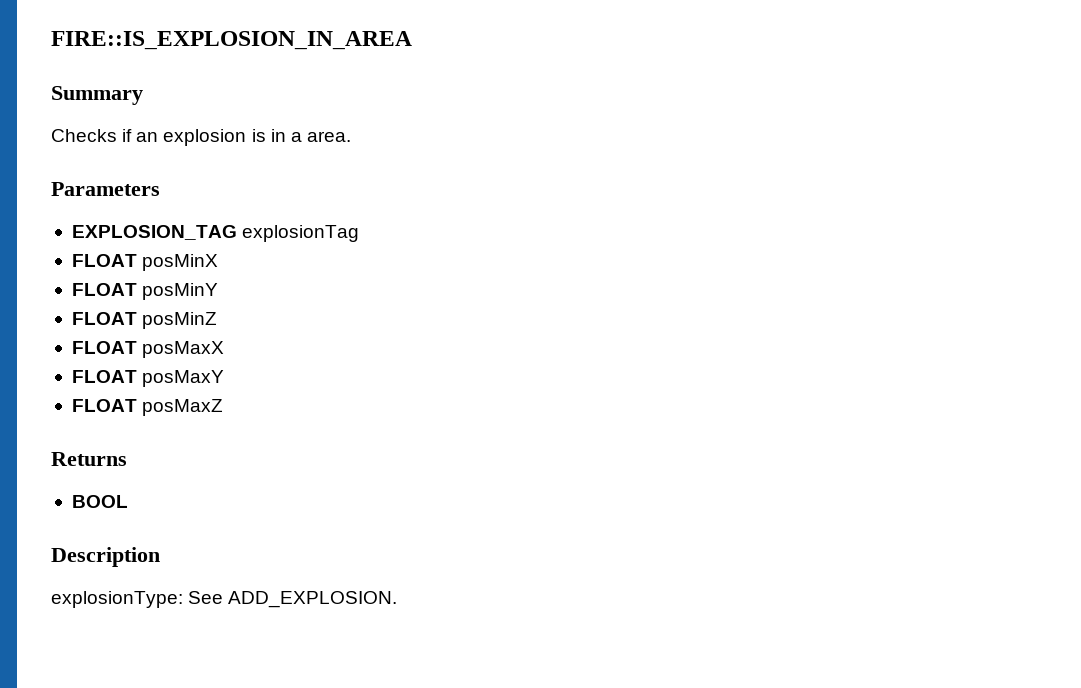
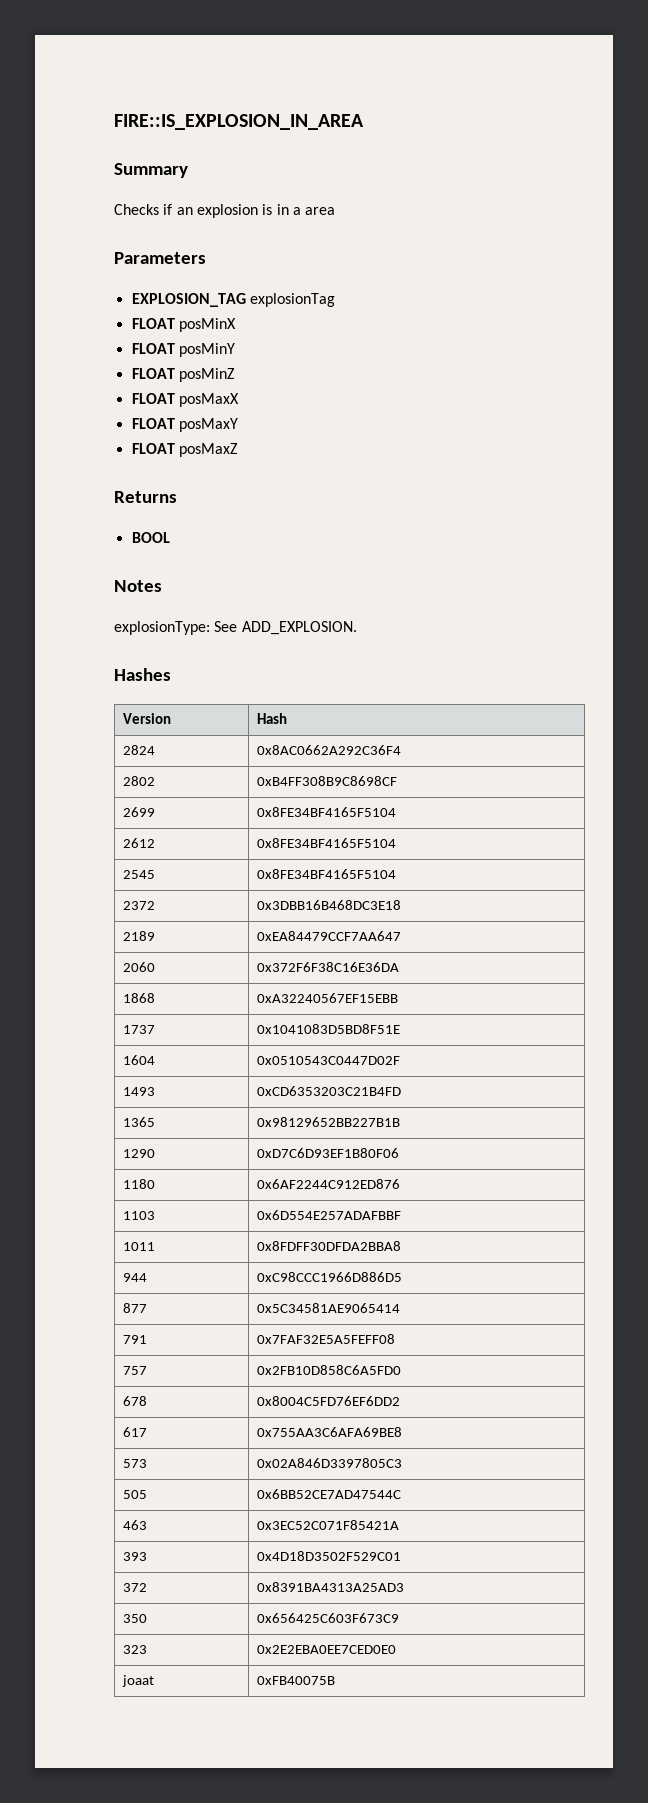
[306,131,351,142] area. -> [305,207,336,215] area
[51,547,160,567] Description -> [114,580,162,592] Notes
(398, 599) none -> [114,668,171,681] [122,713,171,724] [256,713,287,724] [122,745,155,755] [256,745,401,755] [122,776,155,786] [256,776,397,786] [122,807,155,817] [256,807,396,817] [122,838,155,848] [256,838,396,848] [122,870,155,879] [256,869,396,879] [122,901,155,910] [256,900,401,910] [122,931,155,941] [256,931,401,941] [122,962,155,972] [256,962,399,972] [122,993,155,1003] [256,993,398,1003] [122,1025,155,1034] [256,1024,400,1034] [122,1055,155,1065] [256,1056,400,1065] [122,1087,155,1096] [256,1086,401,1096] [122,1117,155,1127] [256,1117,400,1127] [122,1149,155,1158] [256,1148,399,1158] [122,1179,155,1189] [256,1179,400,1189] [122,1211,155,1220] [256,1210,401,1220] [122,1242,155,1251] [256,1241,401,1251] [122,1273,147,1282] [256,1272,402,1282] [122,1303,147,1313] [256,1303,400,1313] [122,1335,147,1344] [256,1334,395,1344] [122,1366,147,1375] [256,1365,401,1375] [122,1396,147,1406] [256,1396,400,1406] [122,1427,147,1437] [256,1427,402,1437] [122,1459,147,1468] [256,1458,402,1468] [122,1490,147,1499] [256,1489,401,1499] [122,1520,147,1530] [256,1520,399,1530] [122,1552,147,1561] [256,1551,401,1561] [122,1583,147,1592] [256,1582,404,1592] [122,1614,147,1623] [256,1613,399,1623] [122,1645,147,1654] [256,1645,396,1654] [121,1675,154,1687] [256,1676,335,1685] // Hashes // Version | Hash // 2824 | 0x8AC0662A292C36F4 // 2802 | 0xB4FF308B9C8698CF // 2699 | 0x8FE34BF4165F5104 // 2612 | 0x8FE34BF4165F5104 // 2545 | 0x8FE34BF4165F5104 // 2372 | 0x3DBB16B468DC3E18 // 2189 | 0xEA84479CCF7AA647 // 2060 | 0x372F6F38C16E36DA // 1868 | 0xA32240567EF15EBB // 1737 | 0x1041083D5BD8F51E // 1604 | 0x0510543C0447D02F // 1493 | 0xCD6353203C21B4FD // 1365 | 0x98129652BB227B1B // 1290 | 0xD7C6D93EF1B80F06 // 1180 | 0x6AF2244C912ED876 // 1103 | 0x6D554E257ADAFBBF // 1011 | 0x8FDFF30DFDA2BBA8 // 944 | 0xC98CCC1966D886D5 // 877 | 0x5C34581AE9065414 // 791 | 0x7FAF32E5A5FEFF08 // 757 | 0x2FB10D858C6A5FD0 // 678 | 0x8004C5FD76EF6DD2 // 617 | 0x755AA3C6AFA69BE8 // 573 | 0x02A846D3397805C3 // 505 | 0x6BB52CE7AD47544C // 463 | 0x3EC52C071F85421A // 393 | 0x4D18D3502F529C01 // 372 | 0x8391BA4313A25AD3 // 350 | 0x656425C603F673C9 // 323 | 0x2E2EBA0EE7CED0E0 // joaat | 0xFB40075B

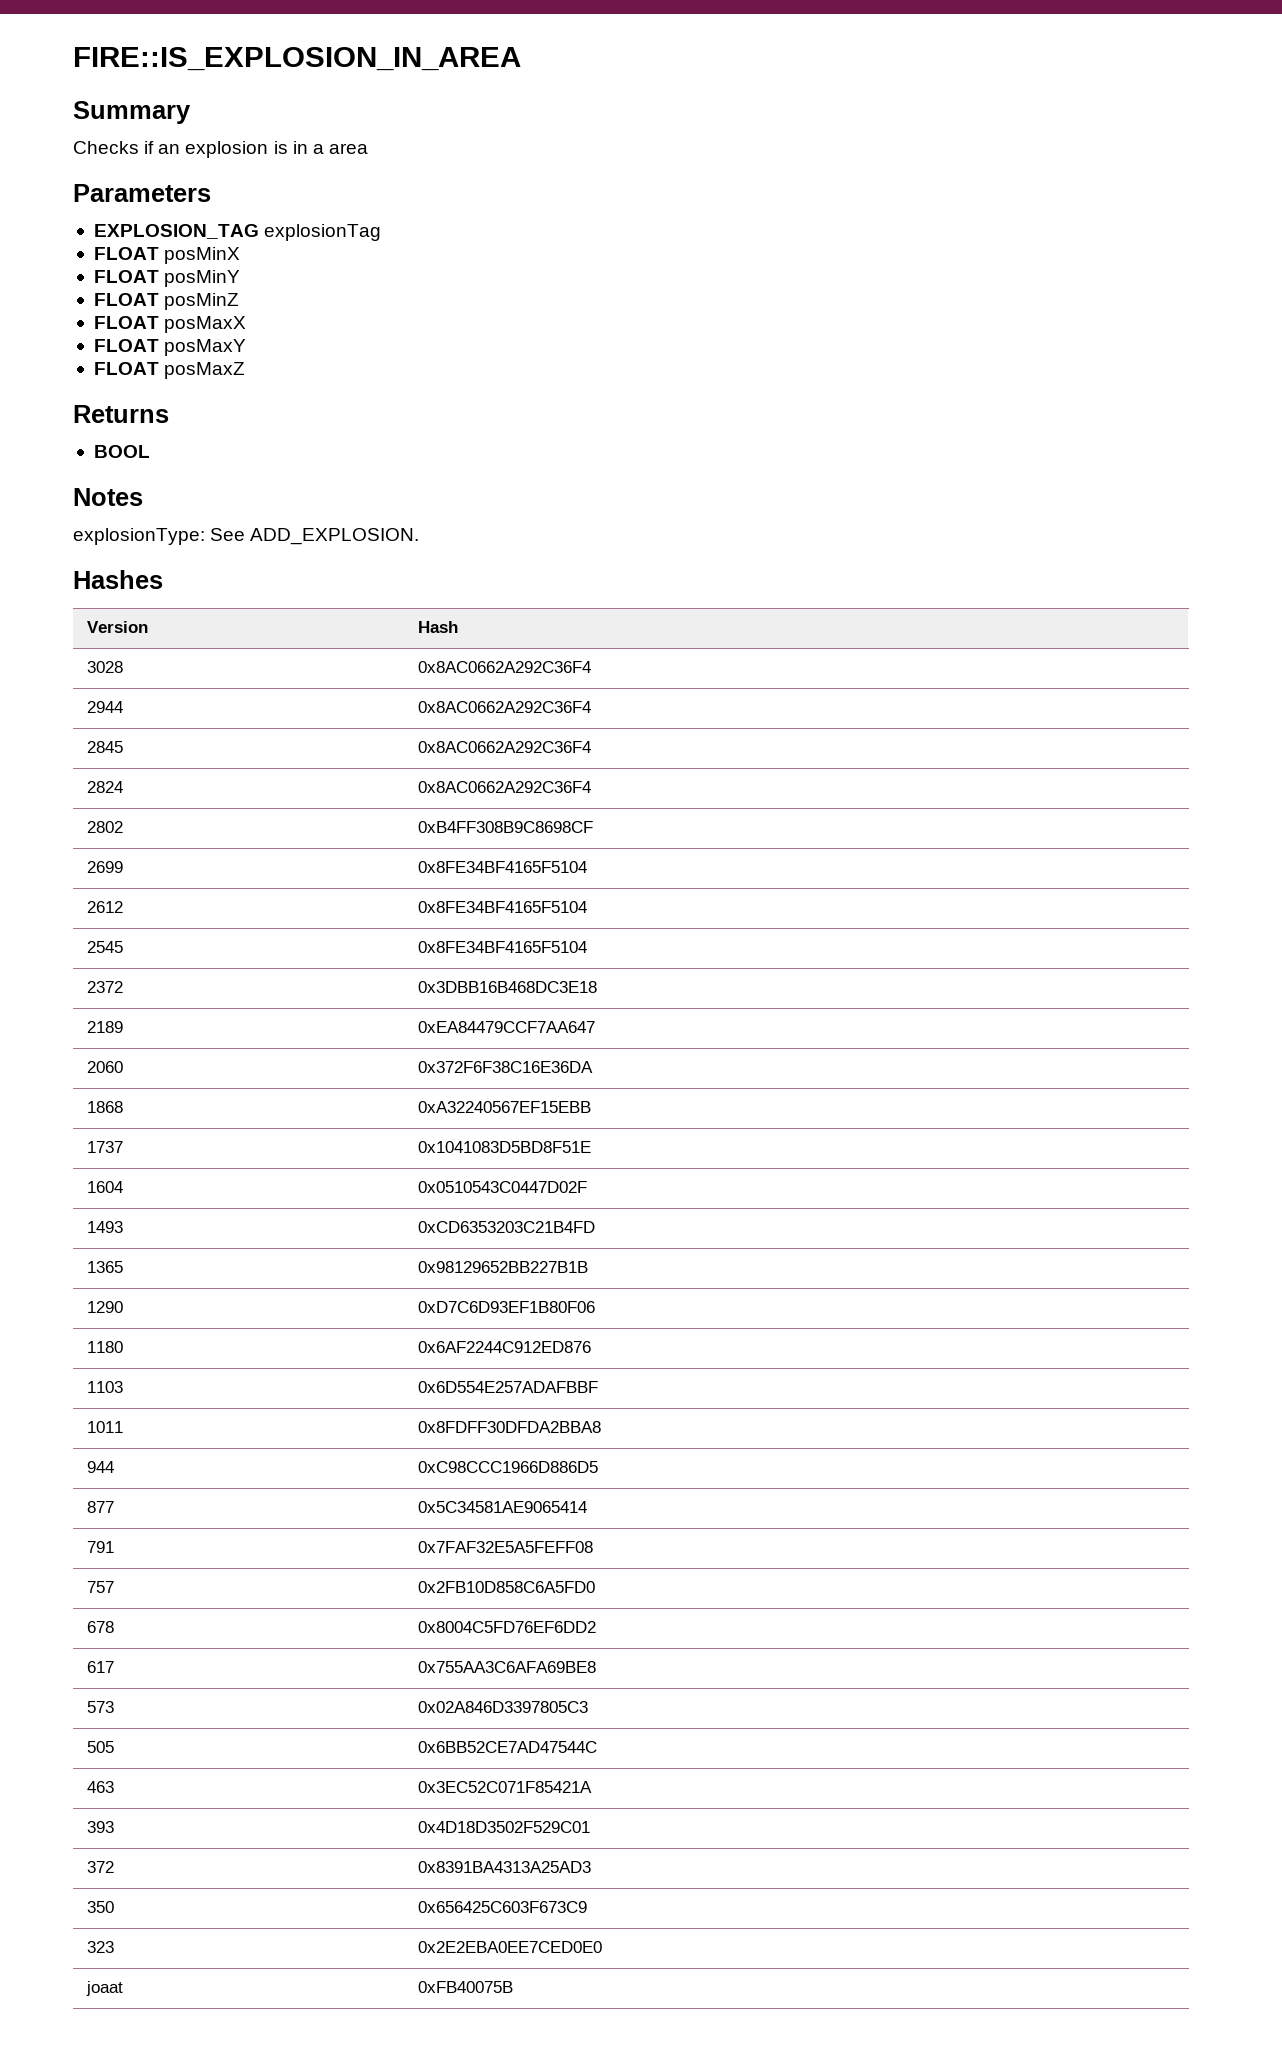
(287, 718) none -> [87,661,124,673] [418,661,592,673] [87,701,124,713] [418,701,592,713] [87,741,124,753] [418,741,592,753] // 3028 | 0x8AC0662A292C36F4 // 2944 | 0x8AC0662A292C36F4 // 2845 | 0x8AC0662A292C36F4

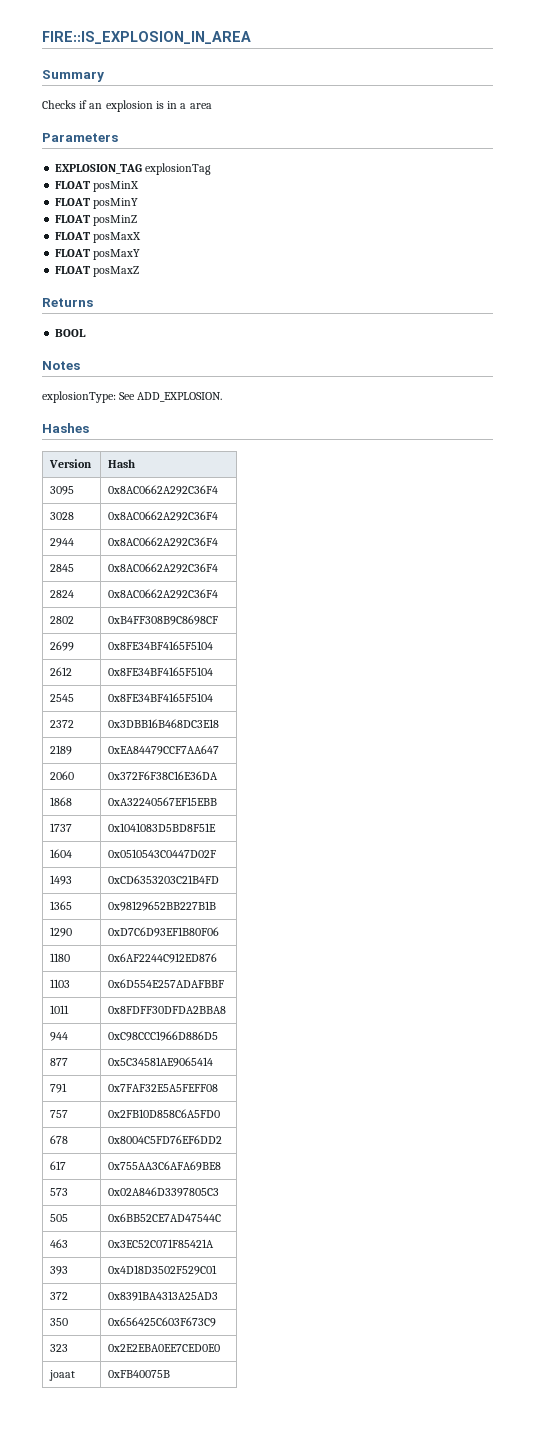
(459, 627) none -> [50,486,75,495] [108,485,219,495] // 3095 | 0x8AC0662A292C36F4

